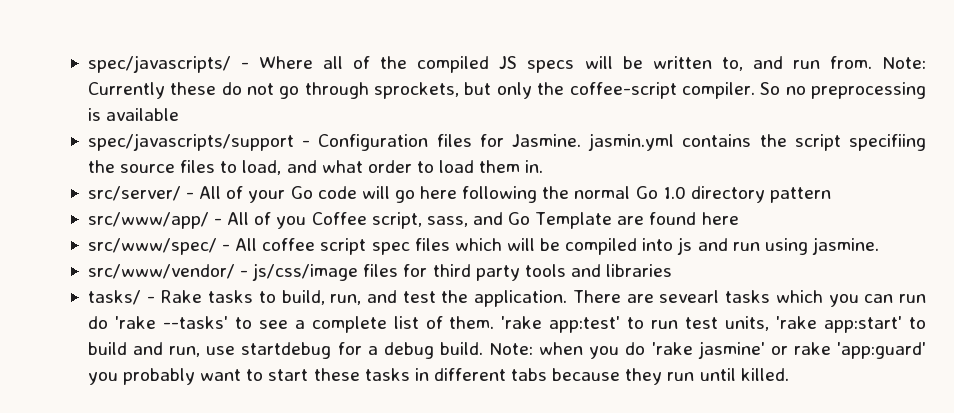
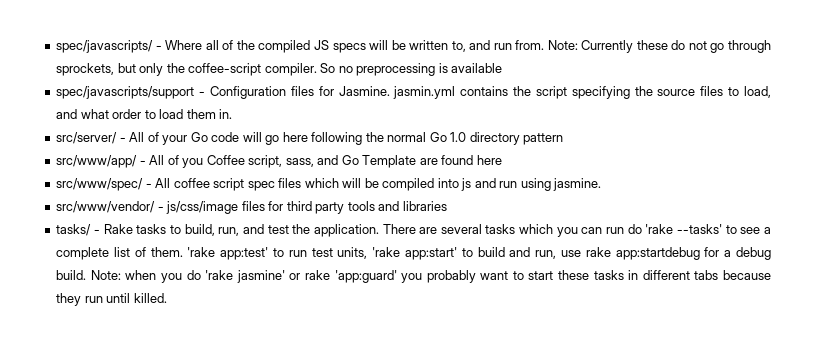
[849,134,927,151] specifiing -> [571,86,630,99] specifying
[659,290,720,303] sevearl -> [440,224,482,234] several
[241,342,332,359] startdebug -> [585,247,700,260] rake app:startdebug

